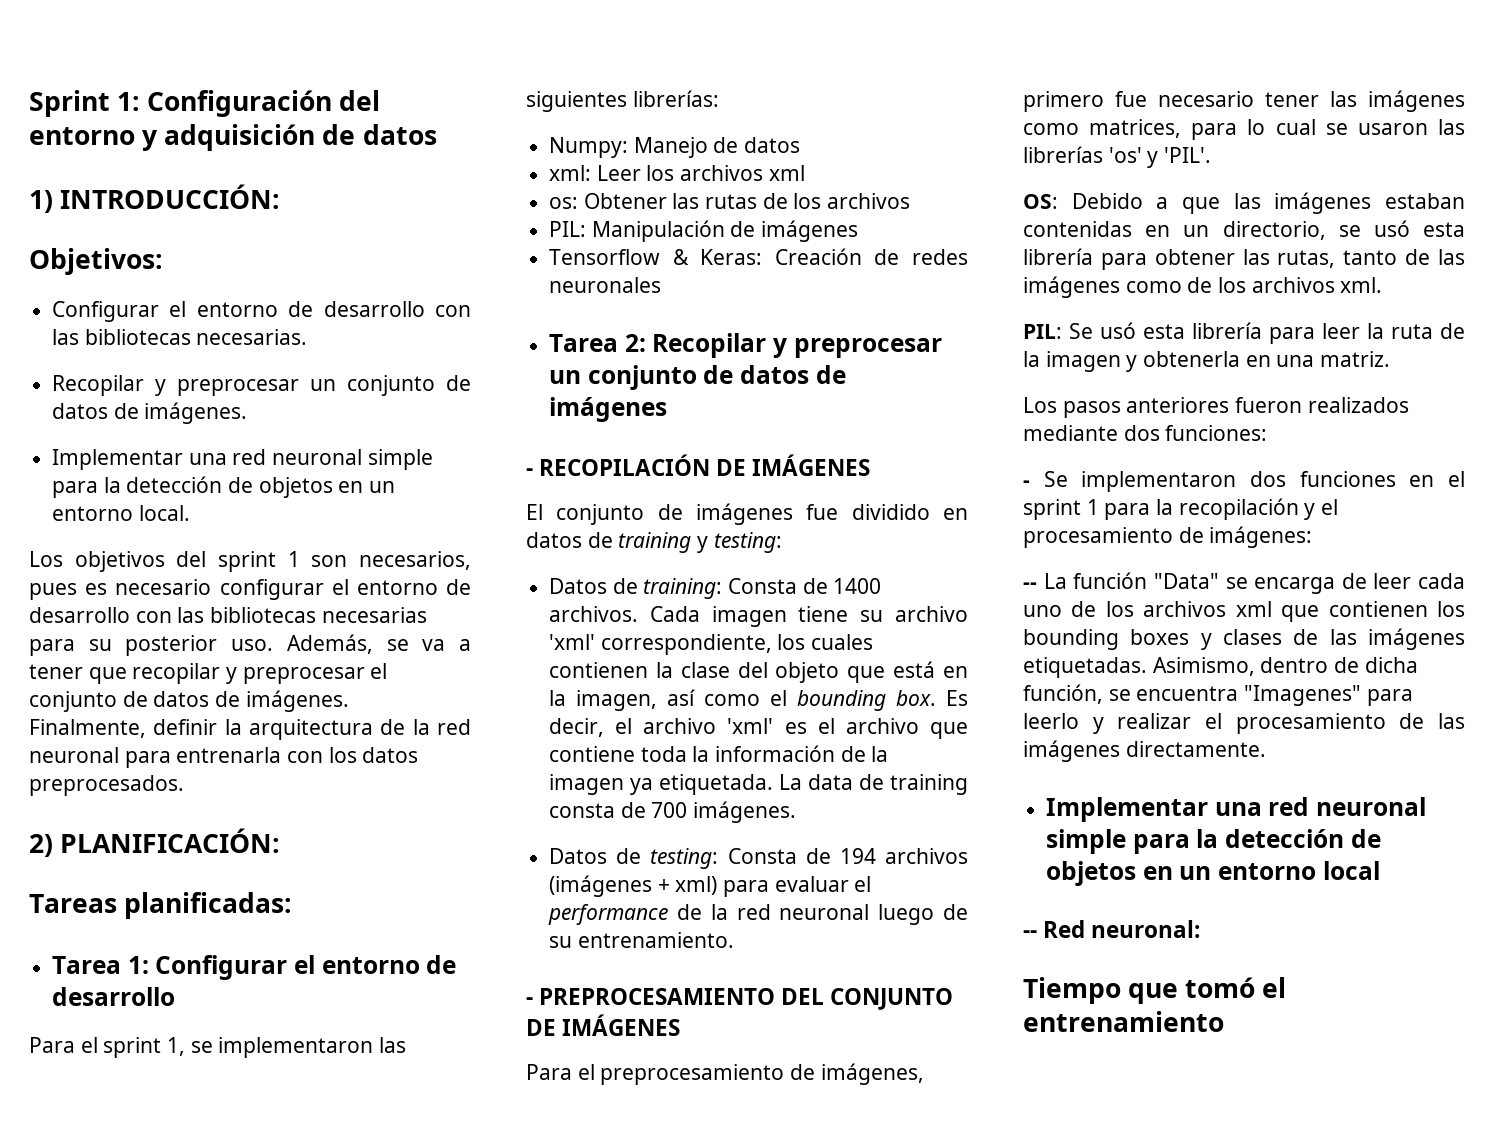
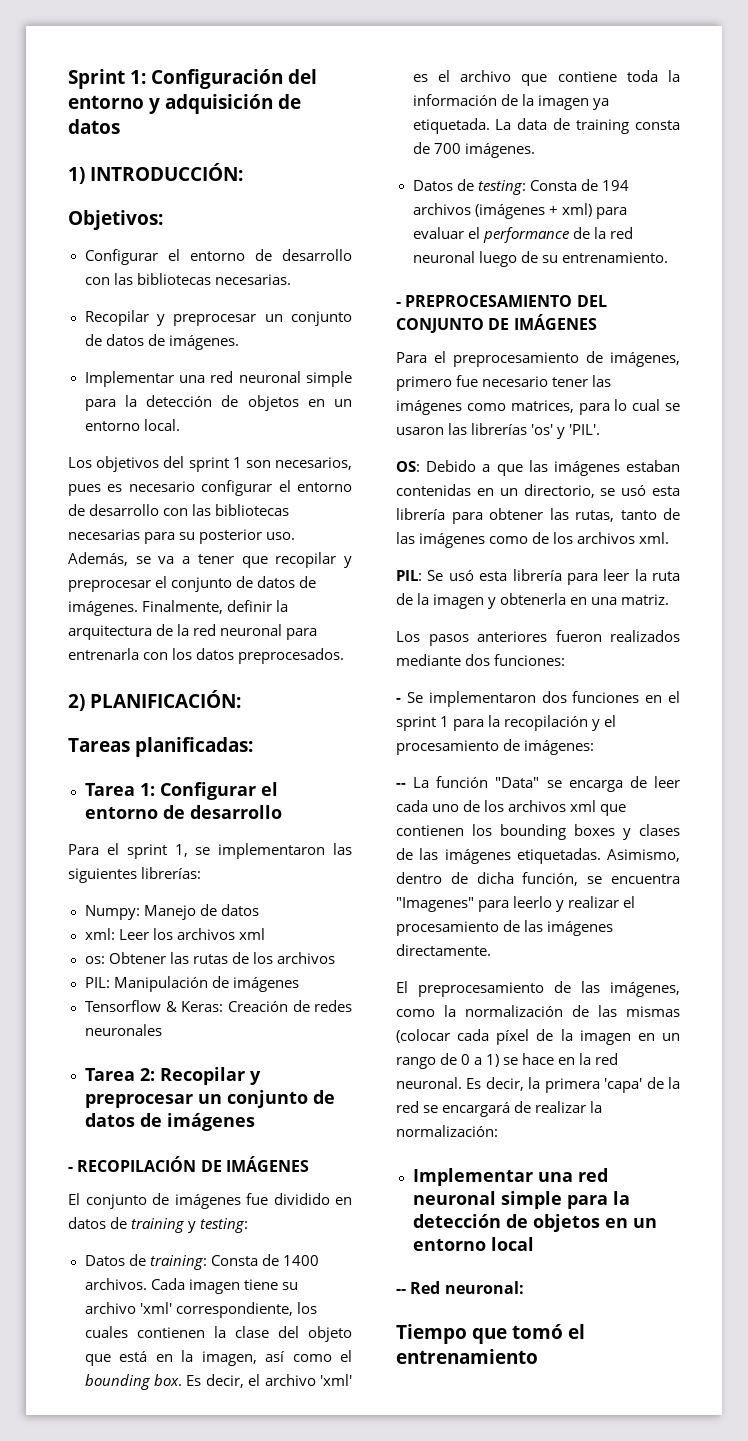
(1266, 749) none -> [396,981,680,997] [396,1005,680,1017] [396,1029,680,1045] [396,1053,619,1069] [396,1077,680,1093] [396,1101,603,1117] [396,1125,498,1137] // El preprocesamiento de las imágenes, como la normalización de las mismas (colocar cada píxel de la imagen en un rango de 0 a 1) se hace en la red neuronal. Es decir, la primera 'capa' de la red se encargará de realizar la normalización:

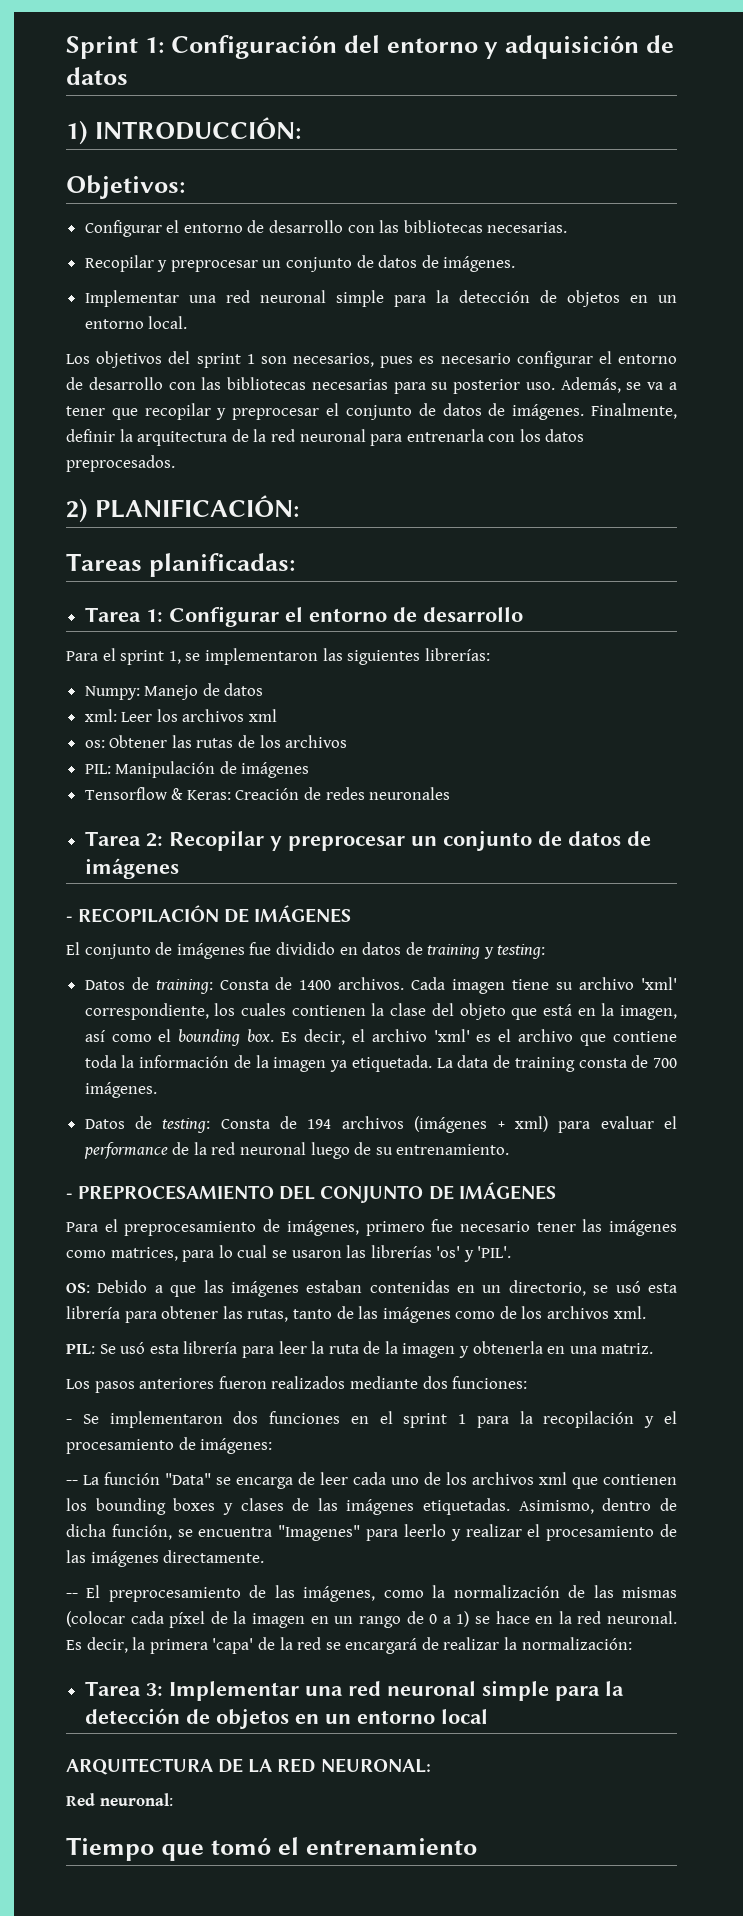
(491, 950) none -> [66,1593,78,1598] --
(498, 1131) none -> [84,1681,163,1696] Tarea 3:
[396,1289,406,1294] -- -> [66,1758,431,1775] ARQUITECTURA DE LA RED NEURONAL: //

